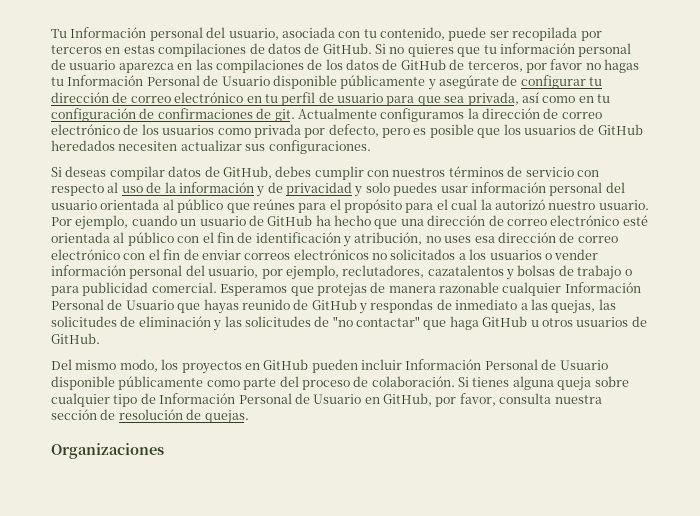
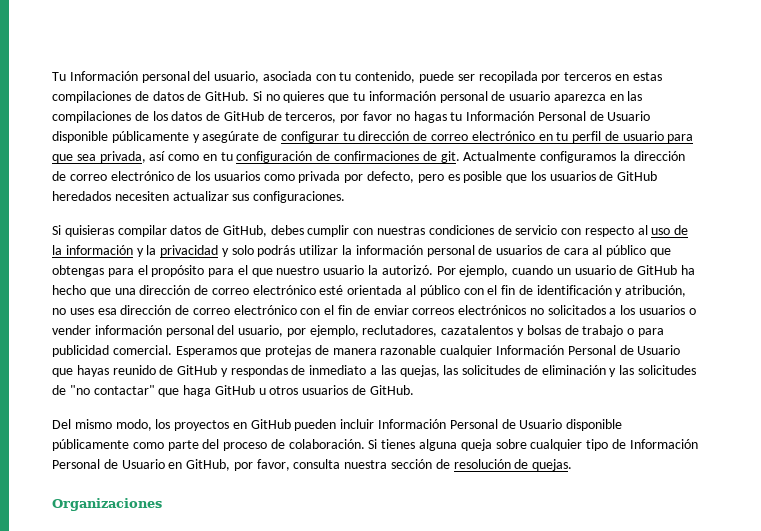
[65,166,107,177] deseas -> [64,225,114,237] quisieras
[392,166,504,177] nuestros términos -> [377,225,494,235] nuestras condiciones
[267,182,283,193] de -> [146,245,157,255] la
[393,182,625,196] [51,199,160,210] puedes usar información personal del usuario orientada -> [257,245,589,257] podrás utilizar la información personal de usuarios de cara
[252,199,295,210] reúnes -> [52,265,104,277] obtengas
[451,199,649,210] cual la autorizó nuestro usuario. -> [251,265,433,277] que nuestro usuario la autorizó.

